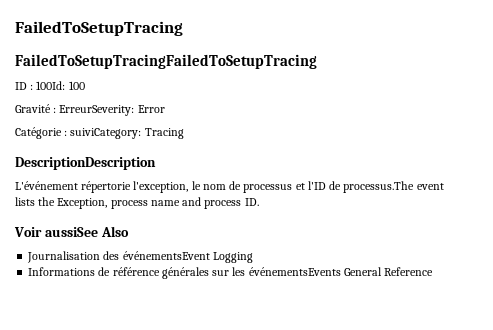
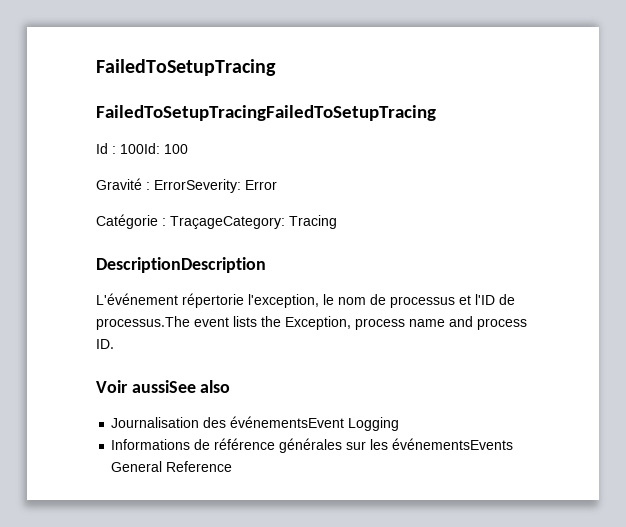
[15,82,27,90] ID -> [96,143,108,154] Id
[59,105,135,116] ErreurSeverity: -> [154,179,241,193] ErrorSeverity:
[70,128,142,139] suiviCategory: -> [170,216,285,229] TraçageCategory:
[100,226,129,237] Also -> [200,380,231,393] also

